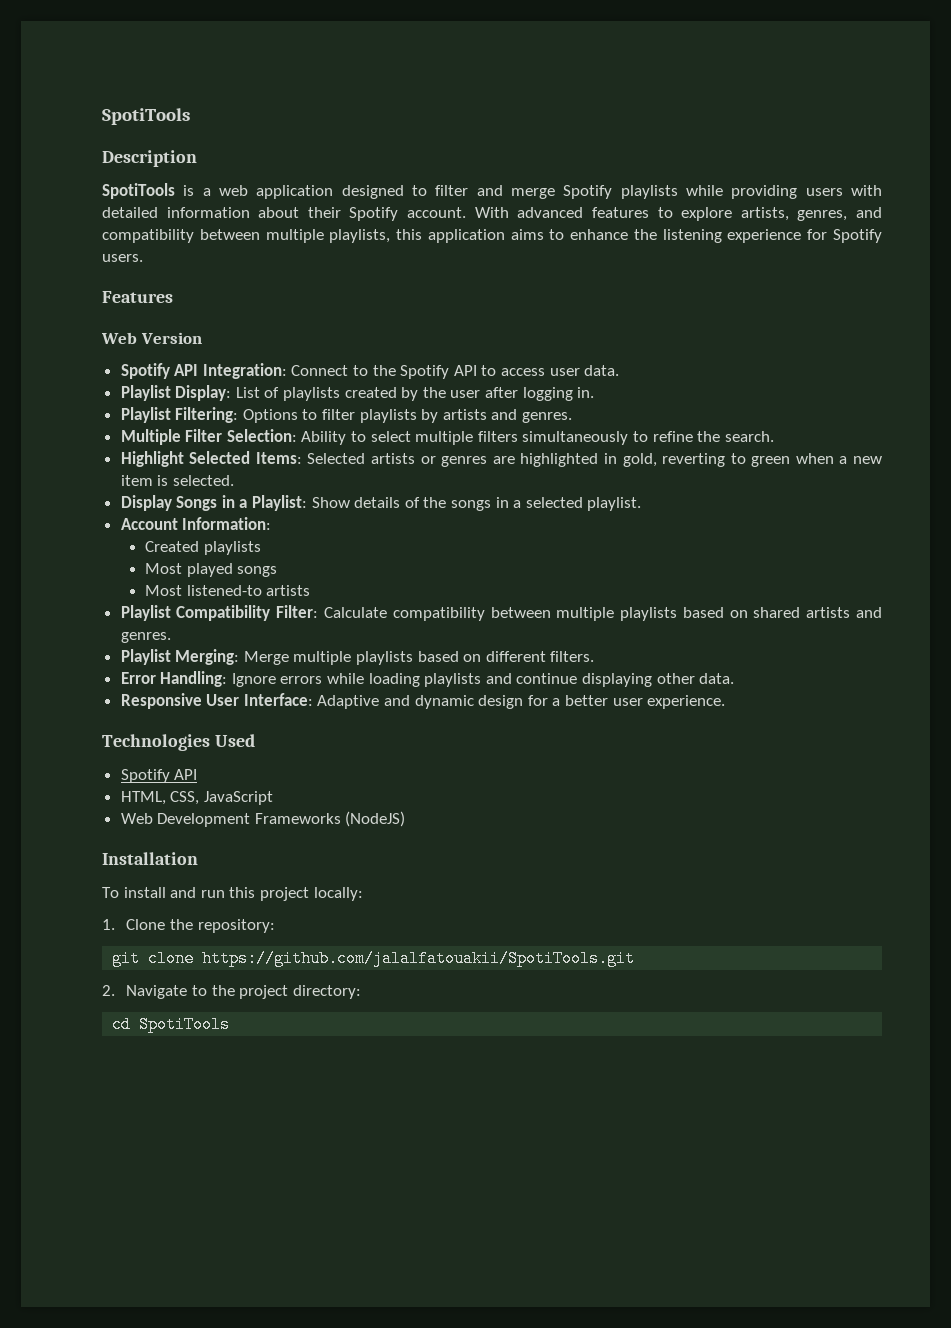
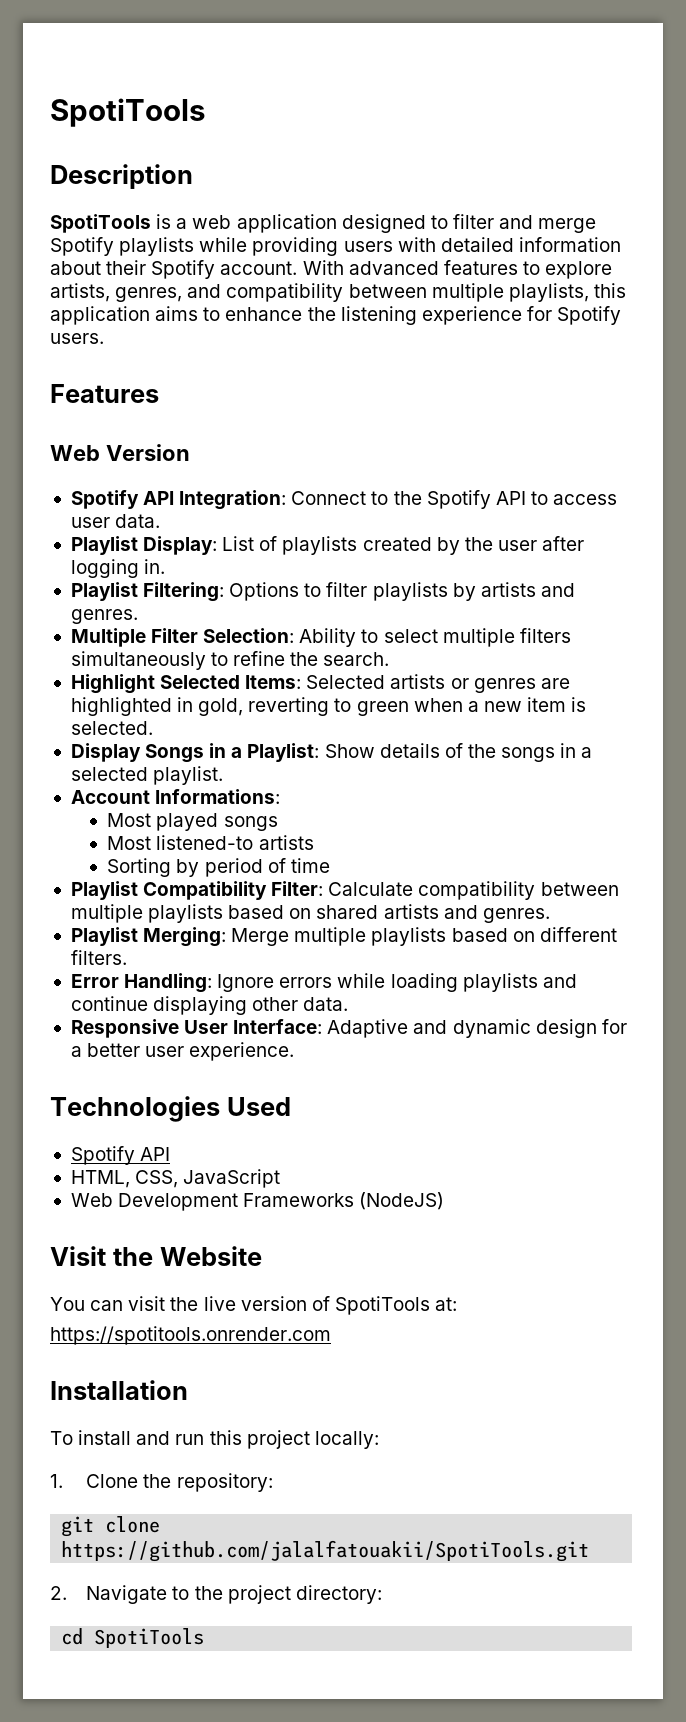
[182,517,272,530] [145,541,261,555] Information: // Created playlists -> [155,789,281,804] Informations:
(311, 590) none -> [107,858,330,877] // Sorting by period of time
(406, 819) none -> [50,1246,262,1266] [50,1296,458,1315] [50,1326,331,1345] // Visit the Website // You can visit the live version of SpotiTools at: // https://spotitools.onrender.com

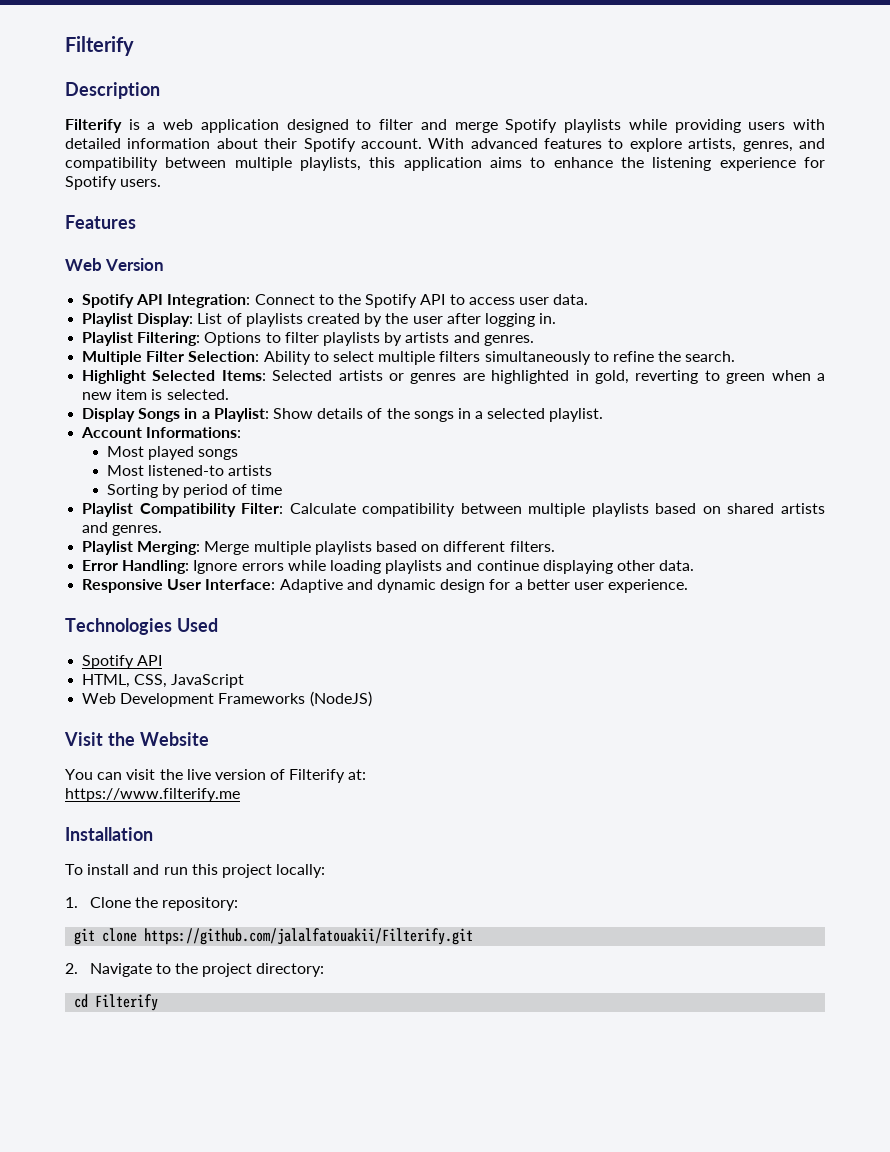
[50,98,206,127] SpotiTools -> [65,36,134,56] Filterify
[50,214,151,233] SpotiTools -> [65,119,122,133] Filterify
[334,1296,430,1315] SpotiTools -> [289,769,346,783] Filterify
[50,1326,331,1345] https://spotitools.onrender.com -> [65,788,240,802] https://www.filterify.me
[61,1540,590,1562] https://github.com/jalalfatouakii/SpotiTools.git -> [144,928,474,945] https://github.com/jalalfatouakii/Filterify.git
[94,1628,205,1648] SpotiTools -> [95,994,159,1011] Filterify

